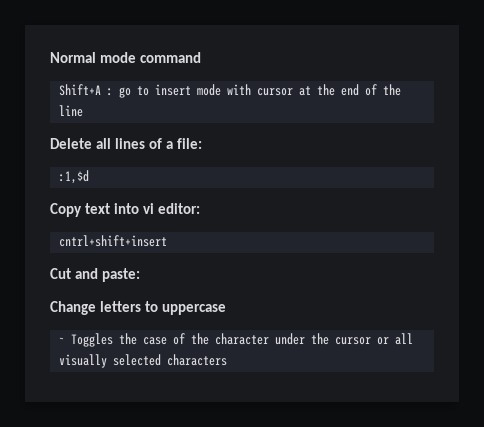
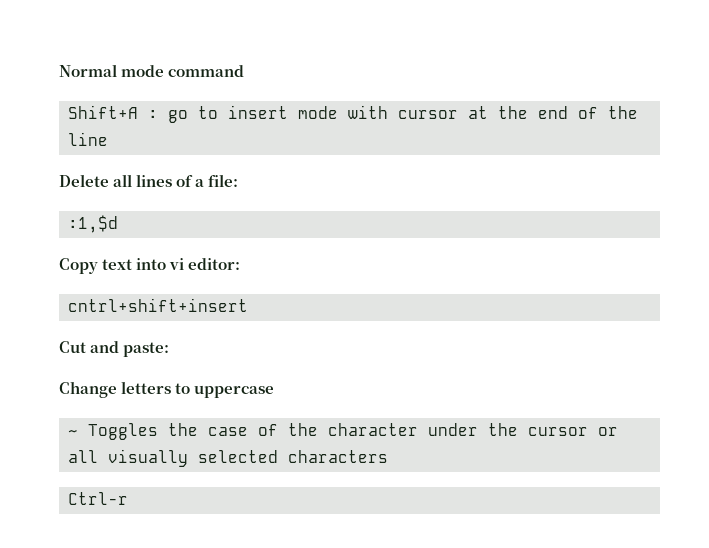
(227, 360) none -> [68,492,128,505] // Ctrl-r

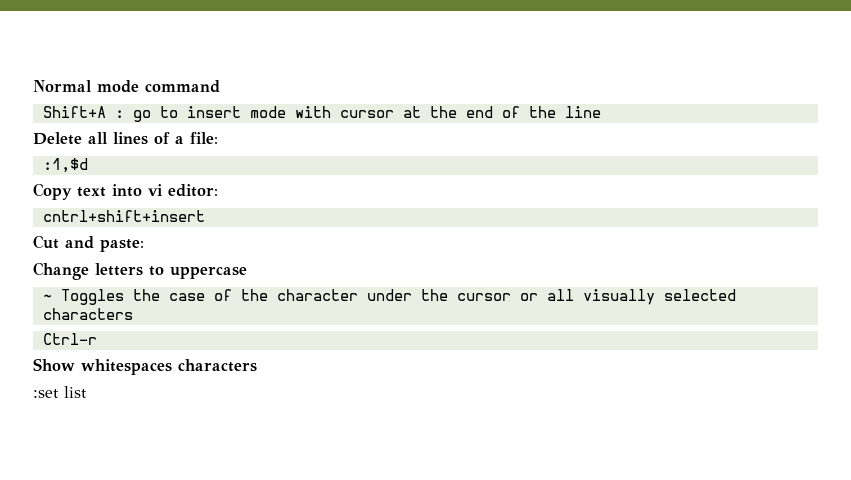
(128, 498) none -> [33,358,257,375] [33,386,87,398] // Show whitespaces characters // :set list

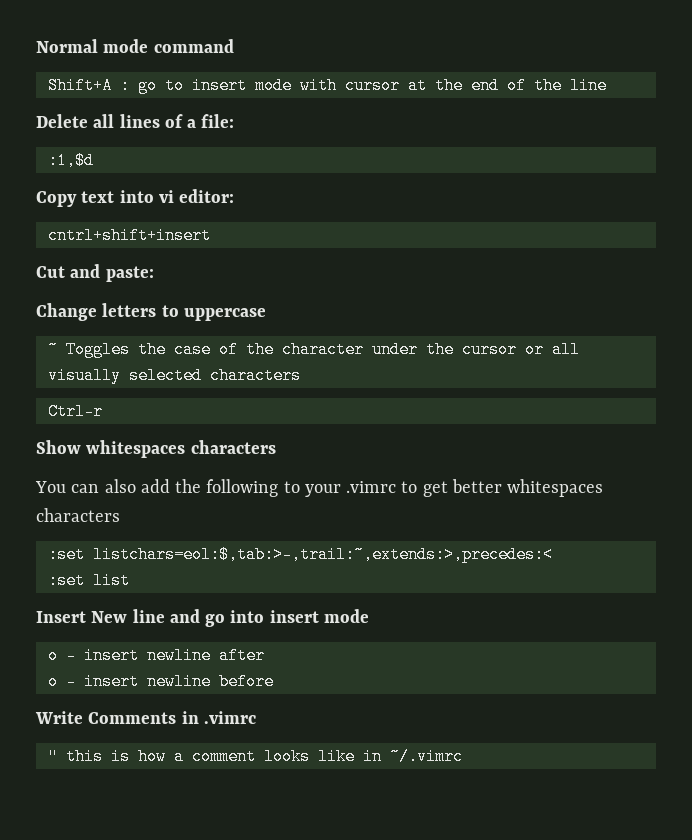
[33,386,87,398] :set list -> [35,479,604,497] [36,508,120,522] [47,546,553,563] [47,572,130,589] [36,609,369,627] [47,647,265,664] [47,673,274,690] [35,711,256,724] [47,748,463,765] You can also add the following to your .vimrc to get better whitespaces characters // :set listchars=eol:$,tab:>-,trail:~,extends:>,precedes:< // :set list // Insert New line and go into insert mode // o - insert newline after // o - insert newline before // Write Comments in .vimrc // " this is how a comment looks like in ~/.vimrc

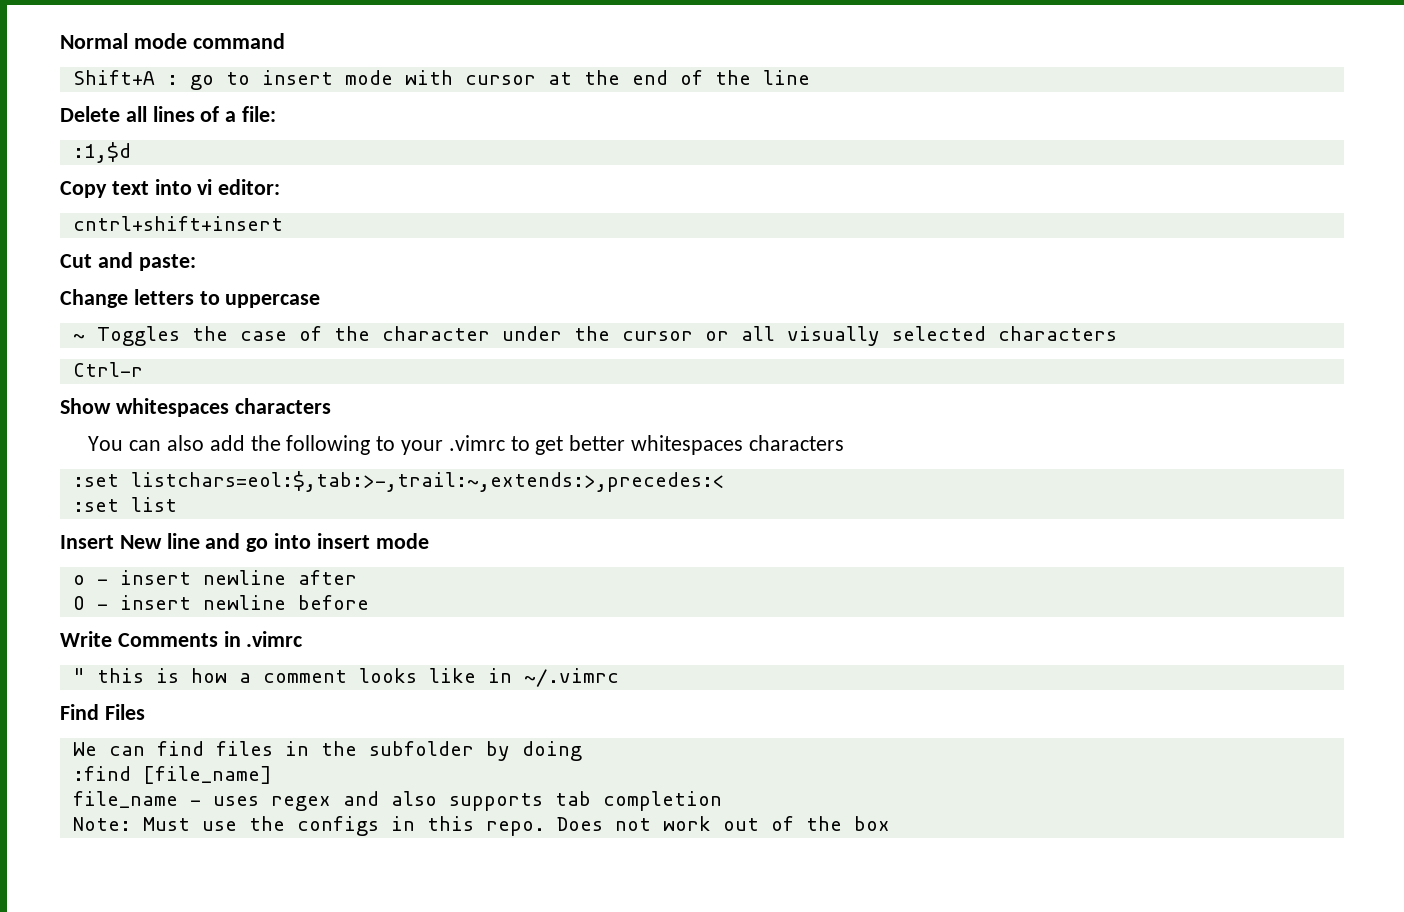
[47,673,58,690] o -> [72,596,85,610] O
(463, 756) none -> [60,704,145,720] [72,741,582,761] [72,766,272,784] [72,791,722,811] [72,816,890,836] // Find Files // We can find files in the subfolder by doing // :find [file_name] // file_name - uses regex and also supports tab completion // Note: Must use the configs in this repo. Does not work out of the box

